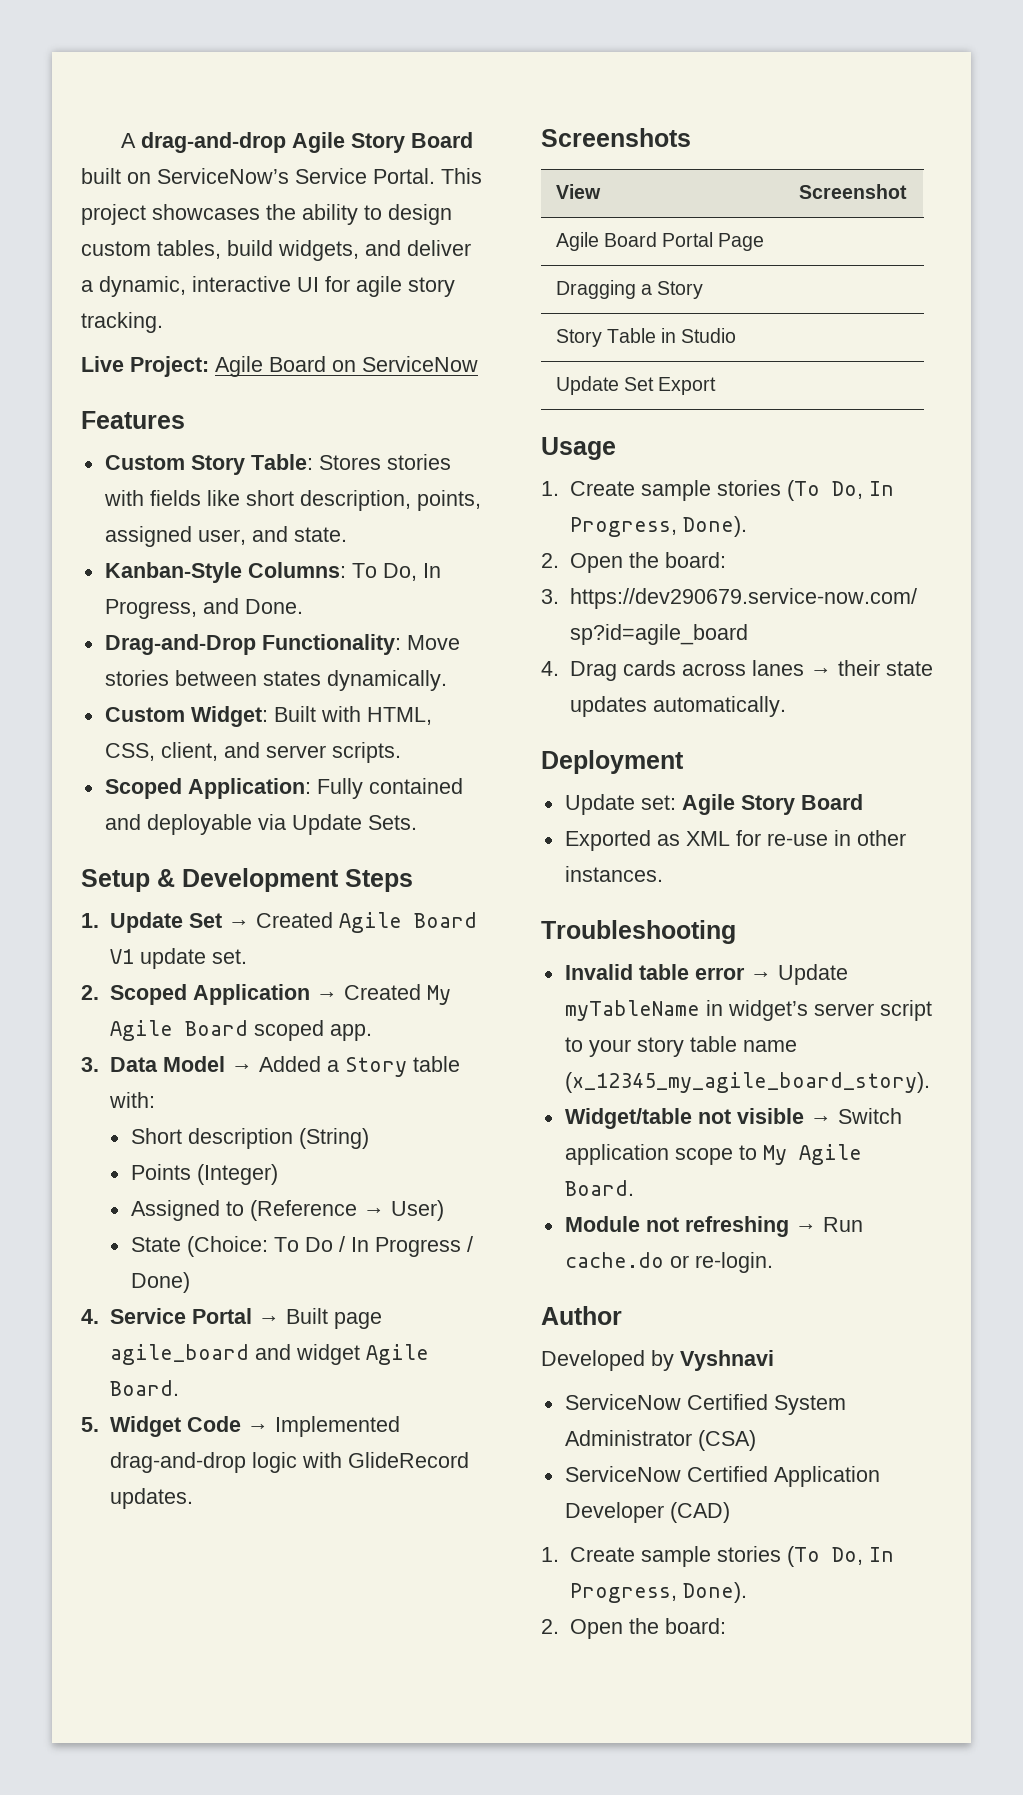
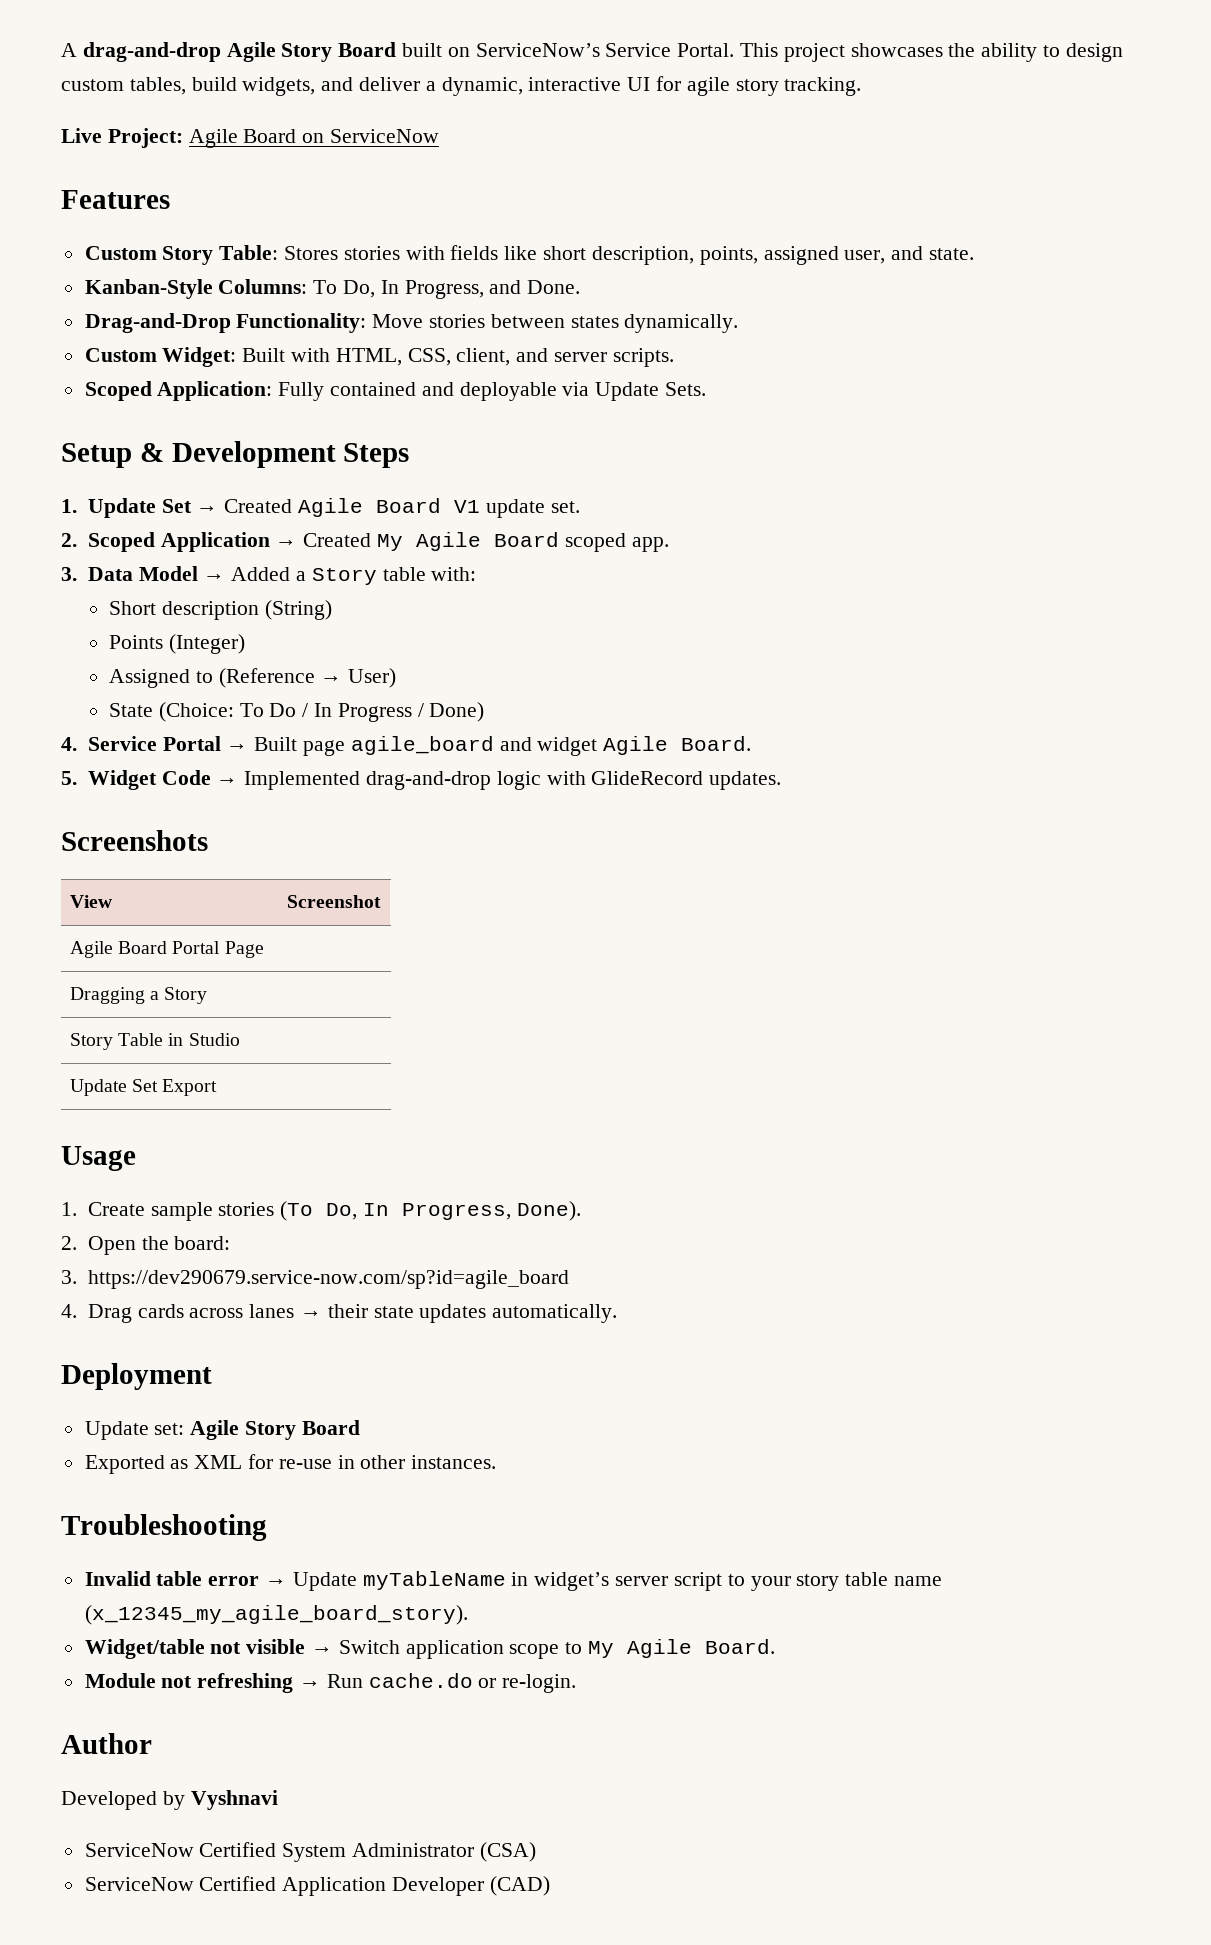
[541,1546,894,1567] [569,1582,747,1603] [541,1618,726,1639] // 1. Create sample stories (To Do, In Progress, Done). // 2. Open the board: -> (550, 1886) none

